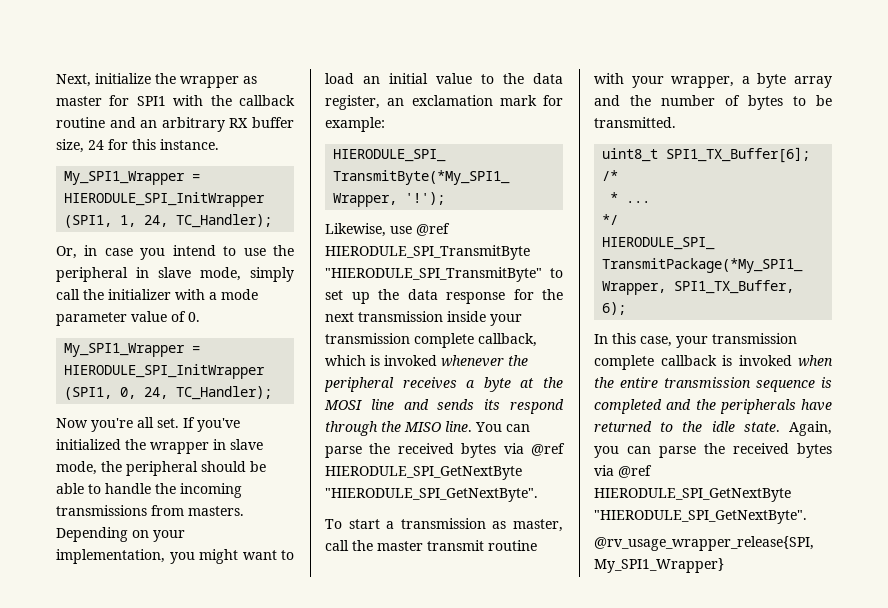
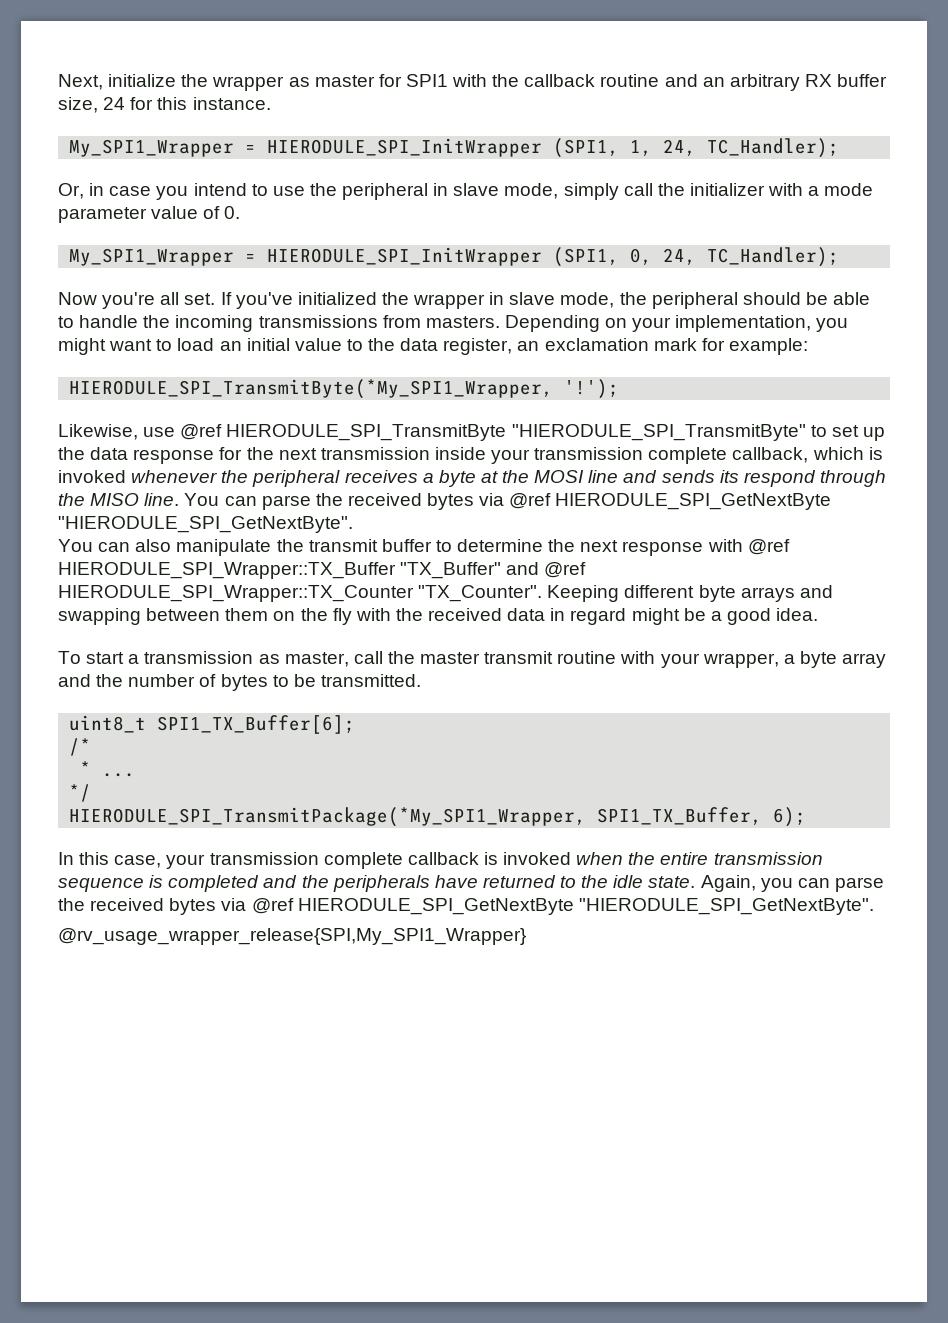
(538, 495) none -> [58,539,790,556] [58,562,587,579] [58,585,833,602] [58,608,819,625] // You can also manipulate the transmit buffer to determine the next response with @ref HIERODULE_SPI_Wrapper::TX_Buffer "TX_Buffer" and @ref HIERODULE_SPI_Wrapper::TX_Counter "TX_Counter". Keeping different byte arrays and swapping between them on the fly with the received data in regard might be a good idea.

